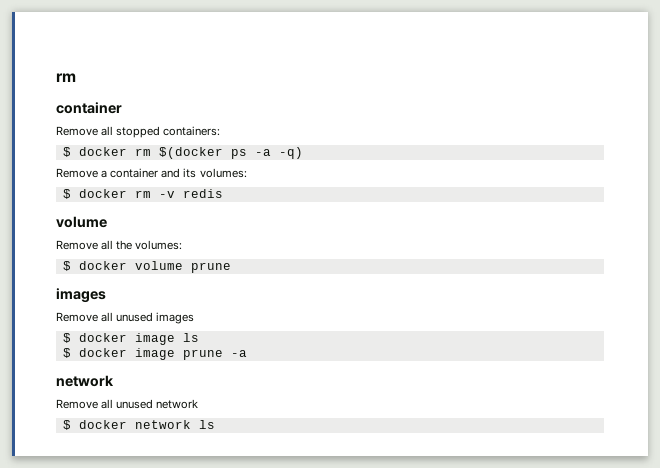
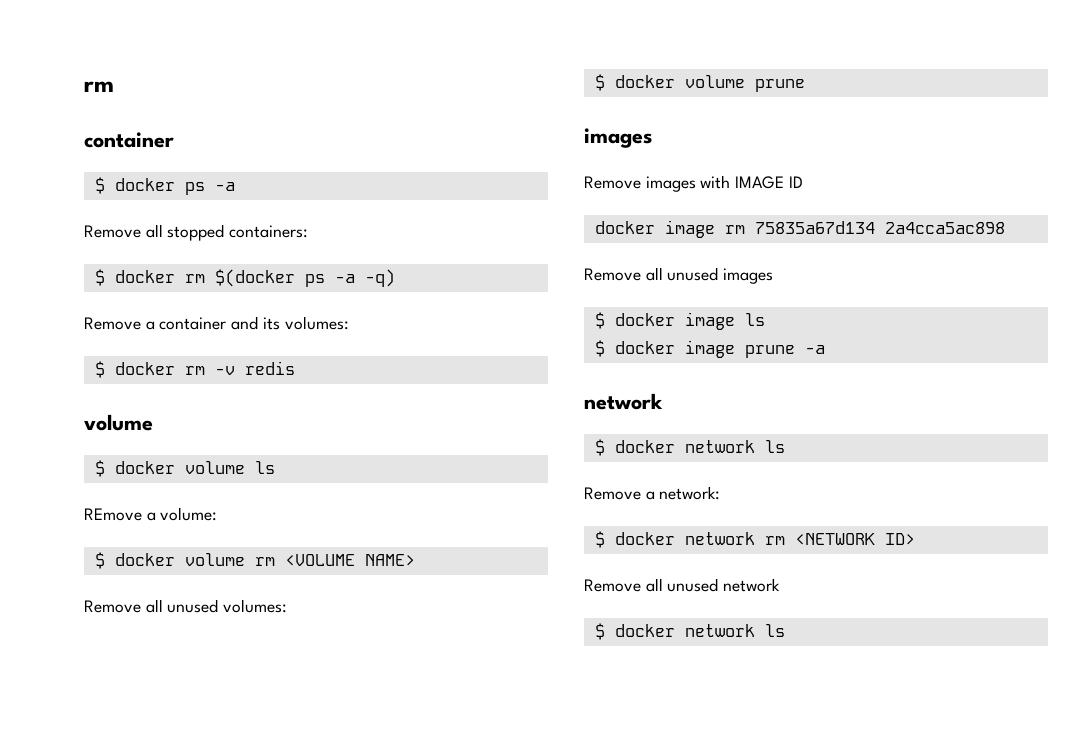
(122, 108) none -> [94,177,235,195] // $ docker ps -a
[56,240,133,250] // Remove all the -> [94,460,275,477] [84,507,218,521] [94,552,415,569] [84,599,219,613] // $ docker volume ls // REmove a volume: // $ docker volume rm <VOLUME NAME> // Remove all unused
(106, 295) none -> [584,175,803,192] [594,220,1005,238] // Remove images with IMAGE ID // docker image rm 75835a67d134 2a4cca5ac898
(114, 381) none -> [594,439,785,456] [584,486,721,500] [594,531,915,548] // $ docker network ls // Remove a network: // $ docker network rm <NETWORK ID>

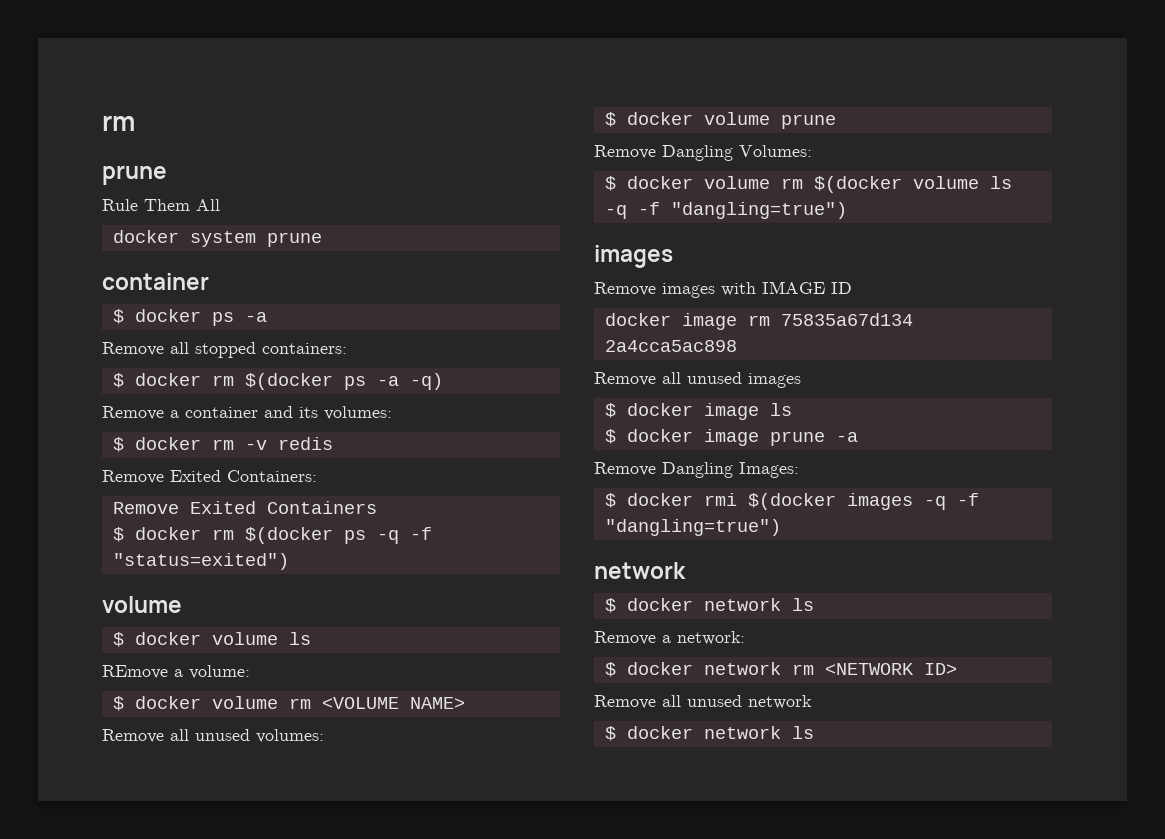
[84,81,114,92] rm -> [102,115,135,131] [102,165,167,185] [102,199,220,211] [112,230,322,247] rm // prune // Rule Them All // docker system prune
(295, 368) none -> [102,470,317,484] [112,501,377,514] [112,527,432,544] [112,553,289,570] // Remove Exited Containers: // Remove Exited Containers // $ docker rm $(docker ps -q -f "status=exited")
(805, 85) none -> [594,145,812,161] [604,176,1012,193] [604,202,847,219] // Remove Dangling Volumes: // $ docker volume rm $(docker volume ls -q -f "dangling=true")
(825, 349) none -> [594,462,799,478] [604,493,979,510] [604,519,781,536] // Remove Dangling Images: // $ docker rmi $(docker images -q -f "dangling=true")

